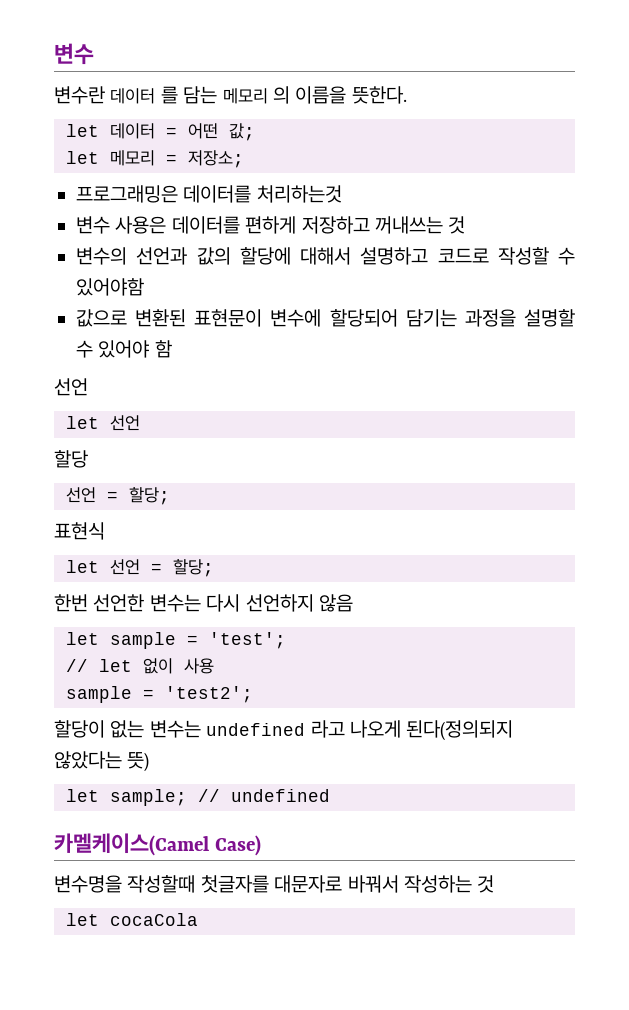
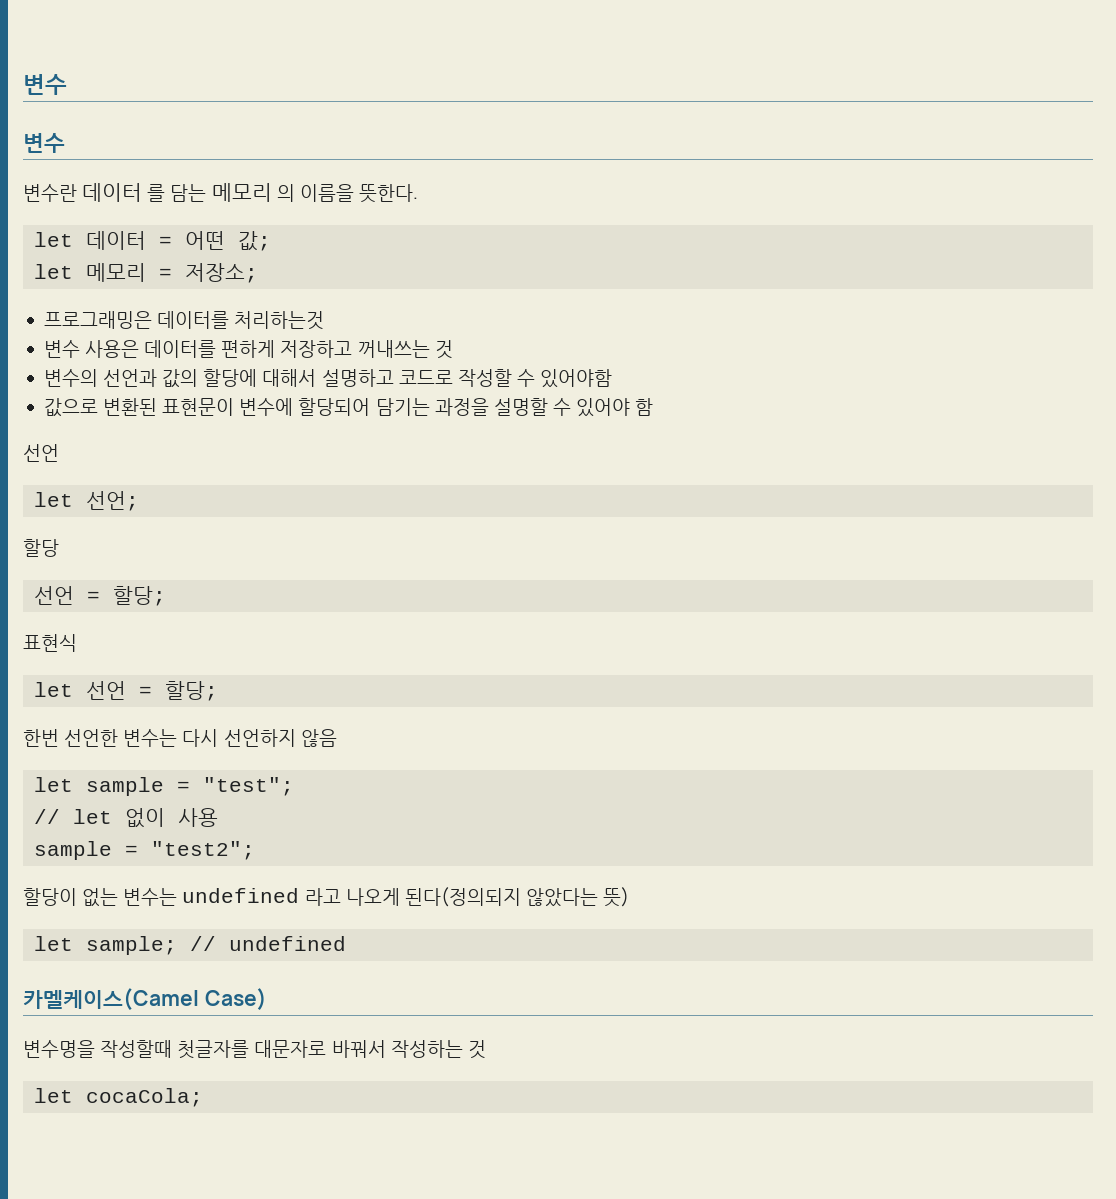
[54,43,94,65] 변수 -> [23,74,67,95] [23,133,65,153] 변수 // 변수
[110,415,140,431] 선언 -> [86,491,140,511] 선언;
[209,632,286,649] 'test'; -> [203,777,295,796] "test";
[165,686,253,703] 'test2'; -> [151,841,256,860] "test2";
[110,913,198,926] cocaCola -> [86,1088,204,1107] cocaCola;

